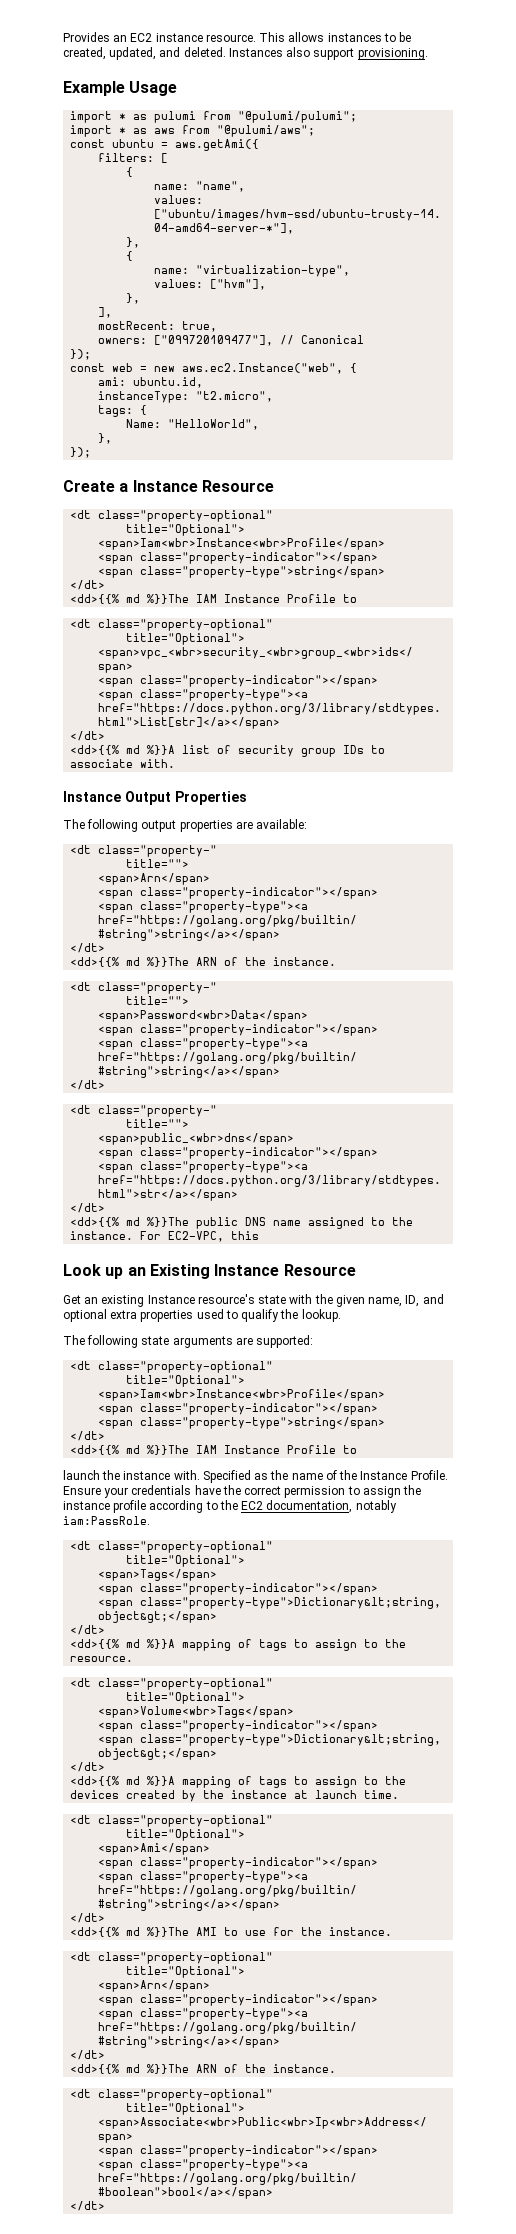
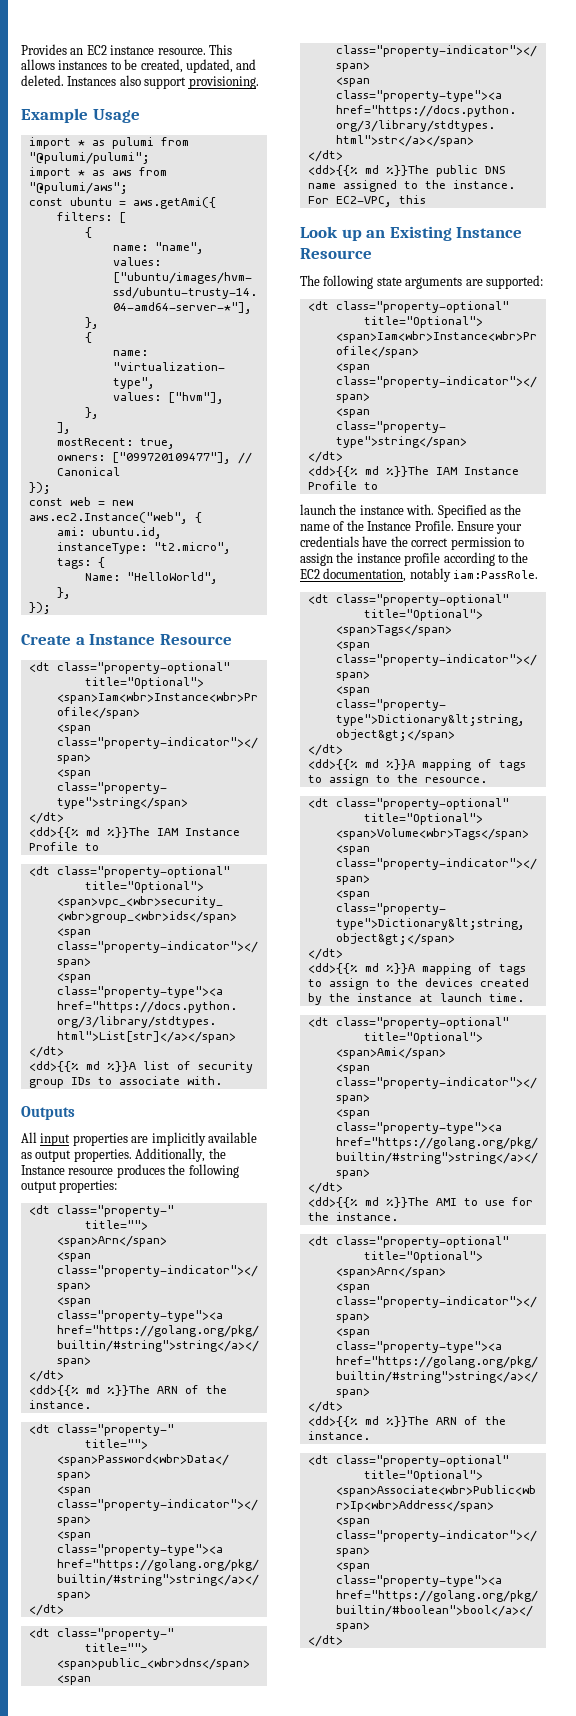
[63,791,247,805] [63,819,308,832] Instance Output Properties // The following output properties are available: -> [21,1106,75,1120] [21,1132,257,1146] [21,1148,226,1162] [21,1164,239,1178] [21,1180,118,1193] Outputs // All input properties are implicitly available as output properties. Additionally, the Instance resource produces the following output properties:
[63,1294,444,1307] [63,1309,341,1322] // Get an existing Instance resource's state with the given name, ID, and optional extra properties used to qualify the lookup. -> (372, 253) none

